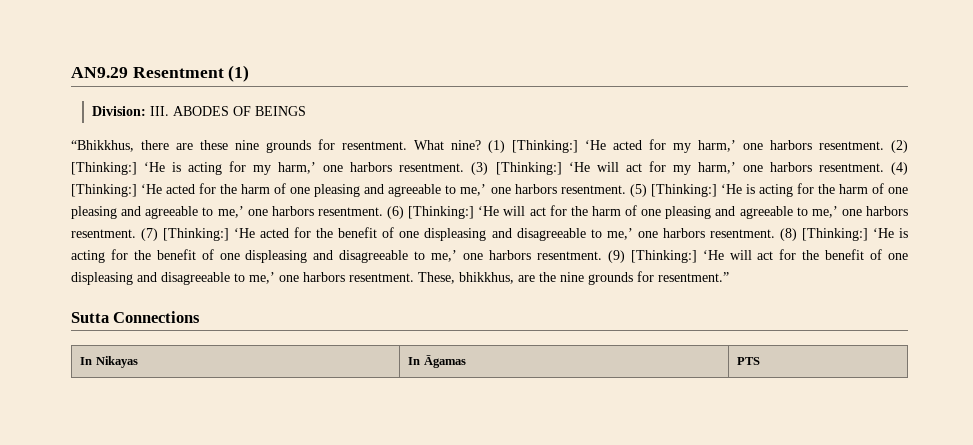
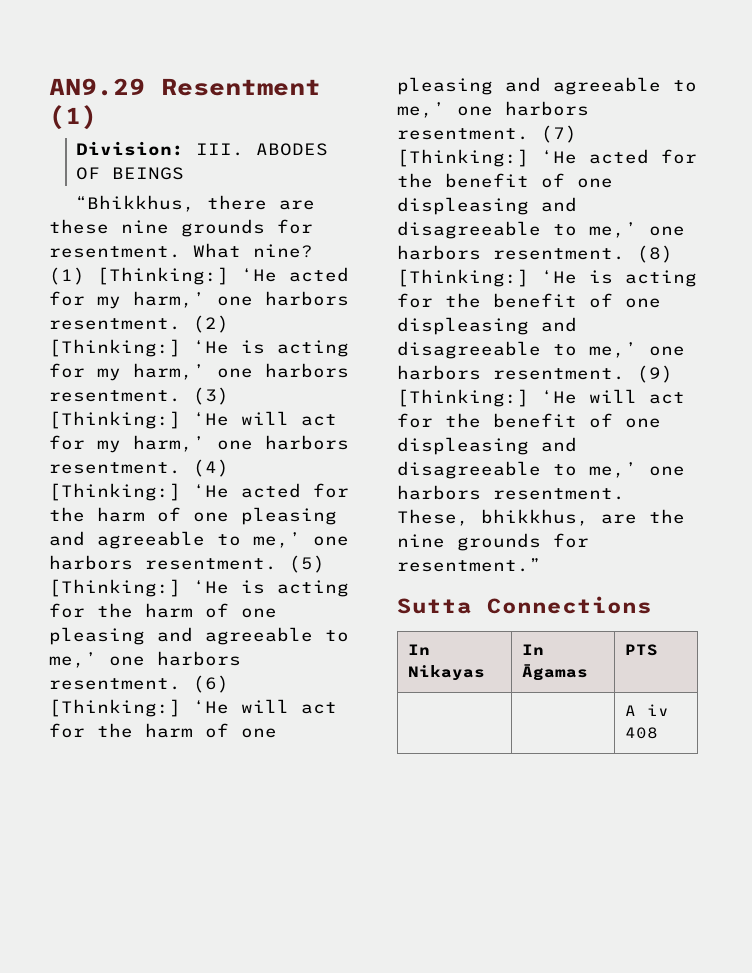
(761, 361) none -> [625,704,670,716] [625,727,659,739] // | | A iv 408

